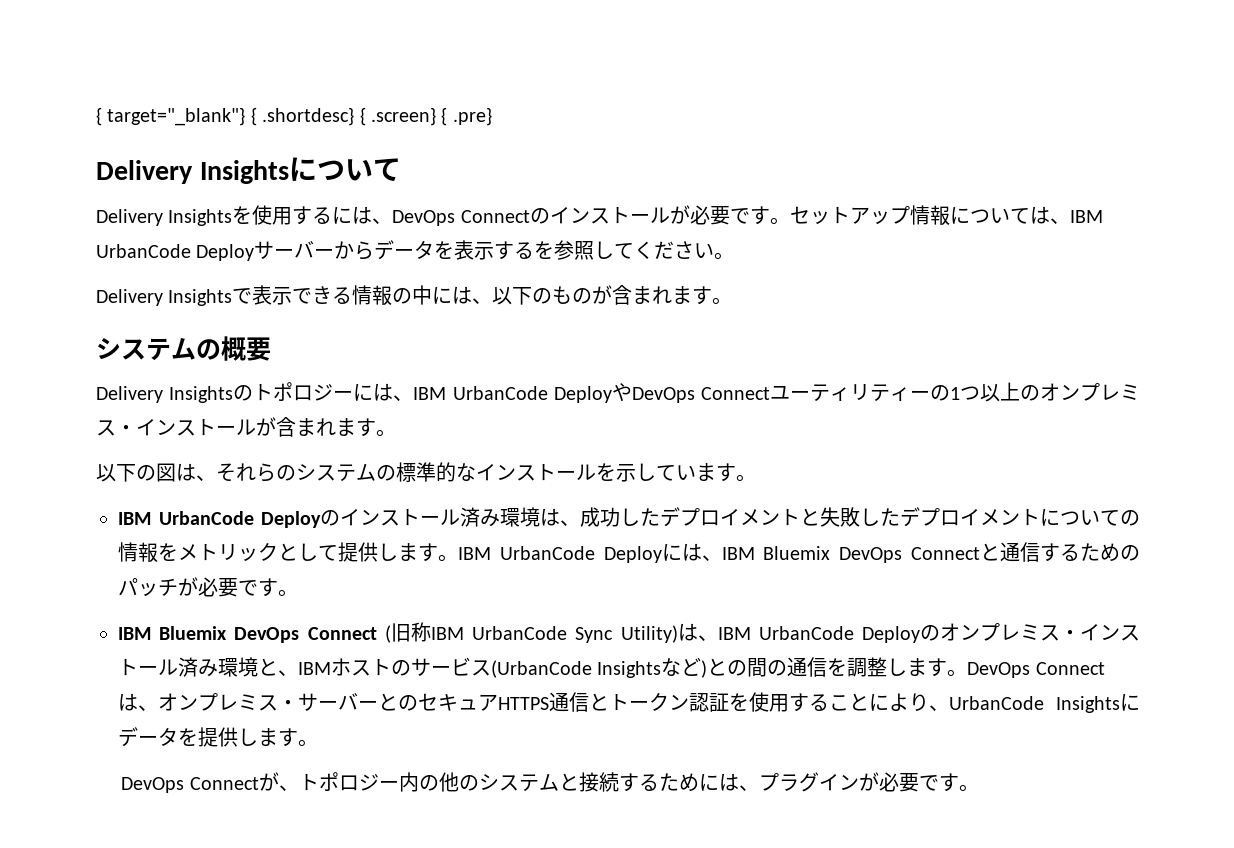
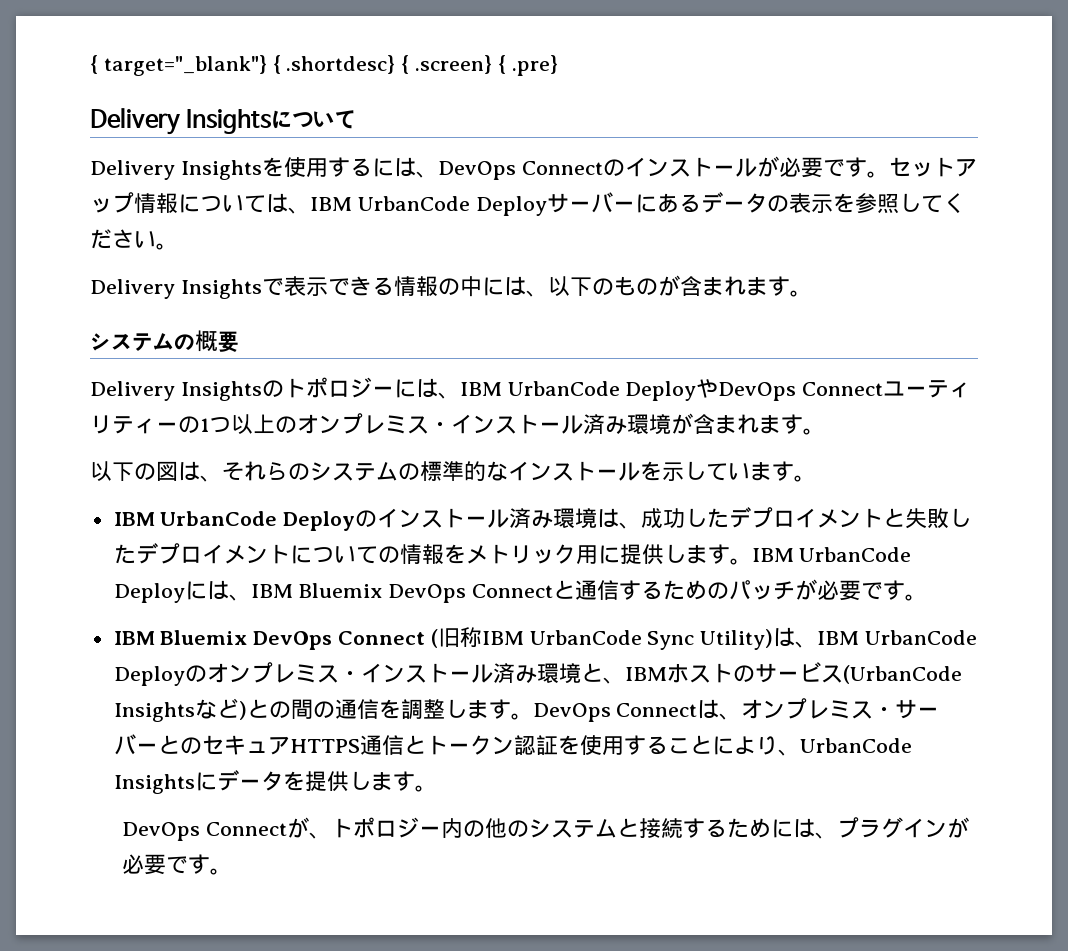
[334,240,535,260] からデータを表示する -> [634,192,833,213] にあるデータの表示
(256, 427) none -> [583,414,671,435] 済み環境
[278,543,338,561] として -> [575,545,620,564] 用に

